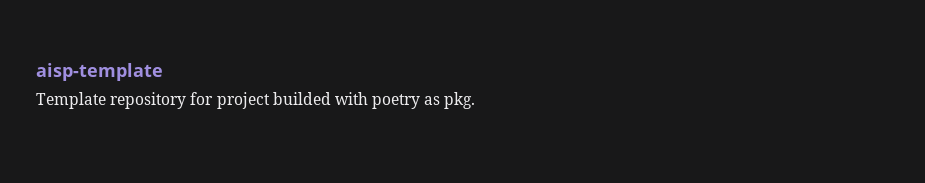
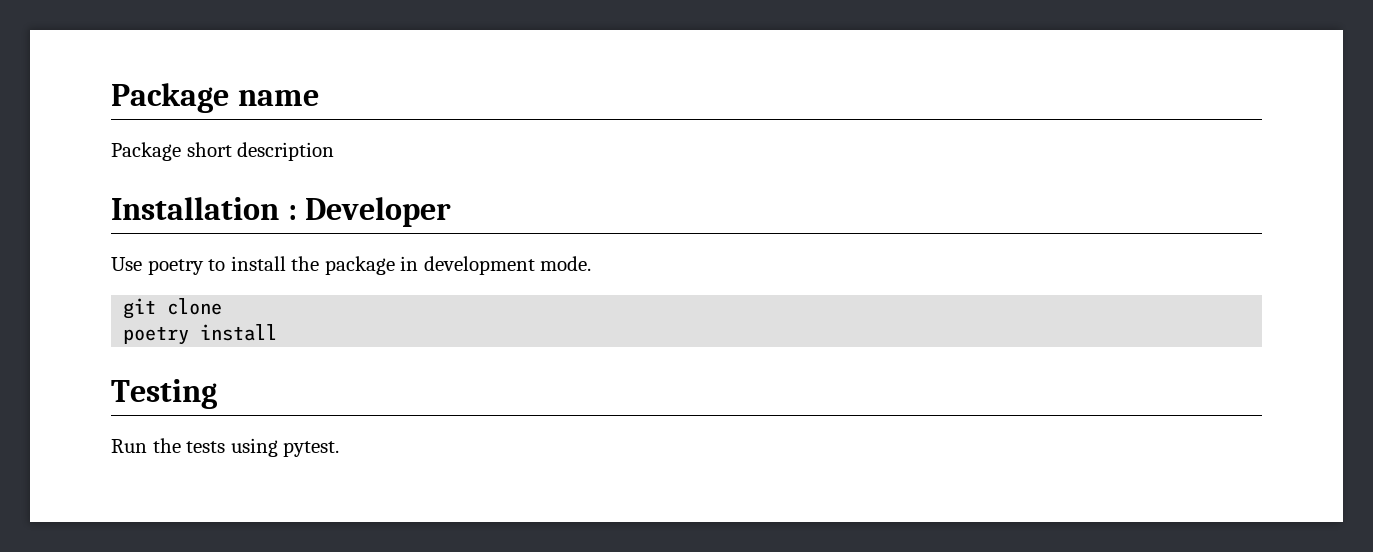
[36,63,163,81] [36,92,476,109] aisp-template // Template repository for project builded with poetry as pkg. -> [111,83,319,113] [111,142,335,161] [111,197,452,227] [111,256,592,275] [123,298,223,319] [123,324,278,345] [111,379,217,409] [111,438,340,457] Package name // Package short description // Installation : Developer // Use poetry to install the package in development mode. // git clone // poetry install // Testing // Run the tests using pytest.

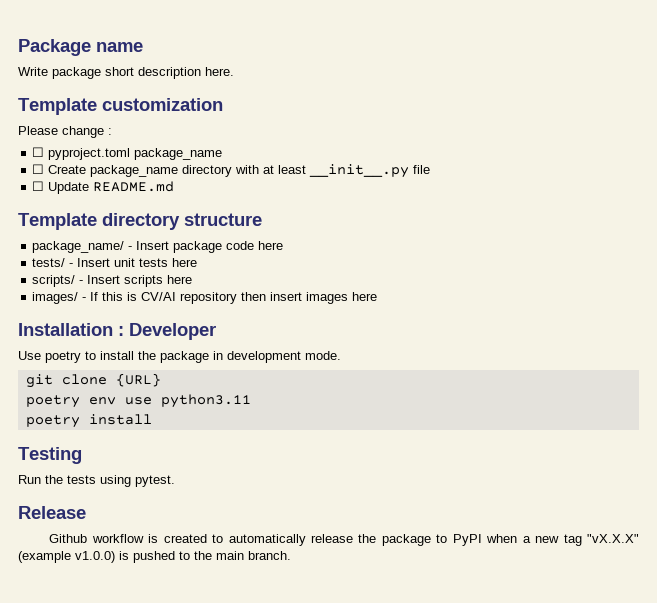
[111,142,181,161] Package -> [18,67,101,79] Write package
(335, 151) none -> [205,67,234,76] [18,98,223,115] [18,126,112,138] [32,147,223,160] [32,164,431,178] [32,181,175,194] [18,213,262,230] [32,241,284,253] [32,258,198,267] [32,275,193,287] [32,292,378,304] here. // Template customization // Please change : // ☐ pyproject.toml package_name // ☐ Create package_name directory with at least __init__.py file // ☐ Update README.md // Template directory structure // package_name/ - Insert package code here // tests/ - Insert unit tests here // scripts/ - Insert scripts here // images/ - If this is CV/AI repository then insert images here
(223, 306) none -> [115,373,161,387] [25,394,251,408] {URL} // poetry env use python3.11
(340, 449) none -> [18,506,86,519] [49,534,639,546] [18,551,291,563] // Release // Github workflow is created to automatically release the package to PyPI when a new tag "vX.X.X" (example v1.0.0) is pushed to the main branch.

